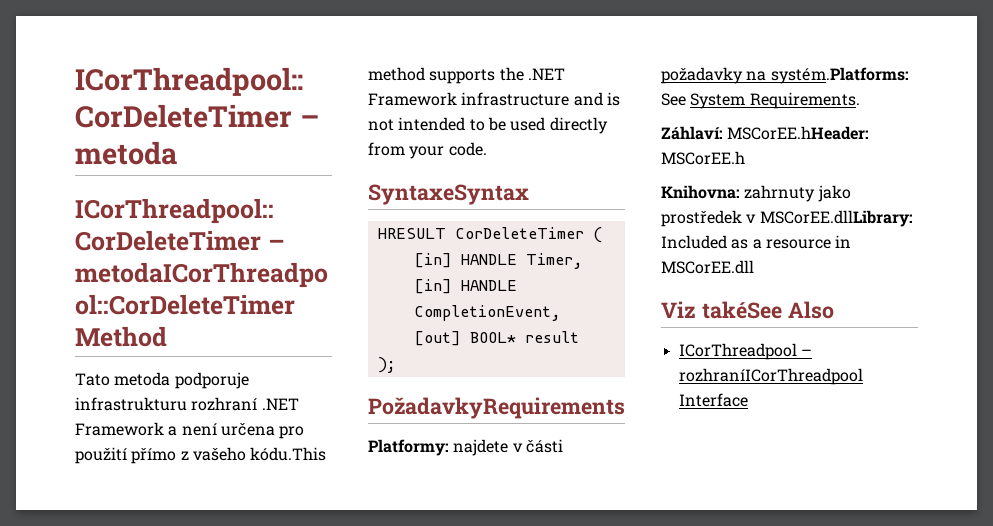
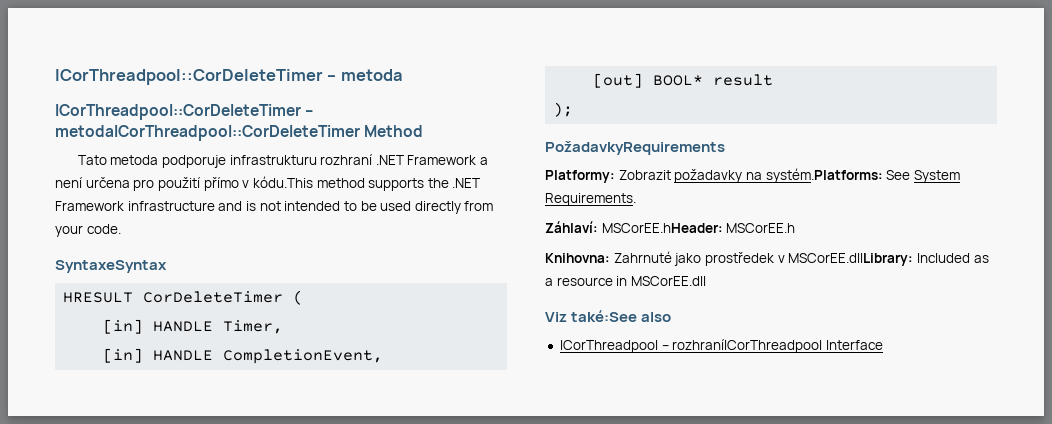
[180,447,246,461] z vašeho -> [242,180,250,188] v
[453,439,563,456] najdete v části -> [618,170,671,180] Zobrazit
[744,185,816,202] zahrnuty -> [613,251,672,263] Zahrnuté
[701,301,834,319] takéSee Also -> [571,310,672,322] také:See also

